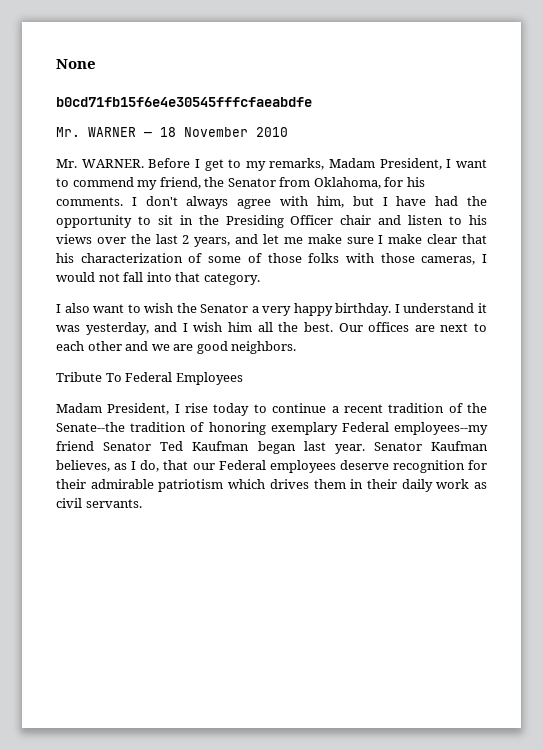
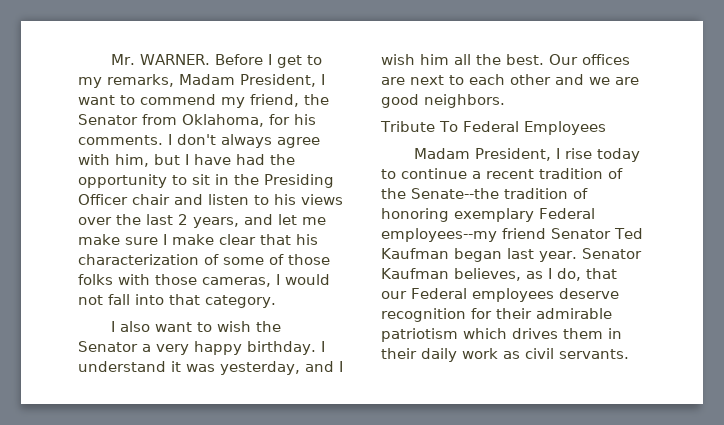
[56,59,96,69] [56,97,312,107] [56,127,288,137] None // b0cd71fb15f6e4e30545fffcfaeabdfe // Mr. WARNER — 18 November 2010 // -> (111, 59) none

